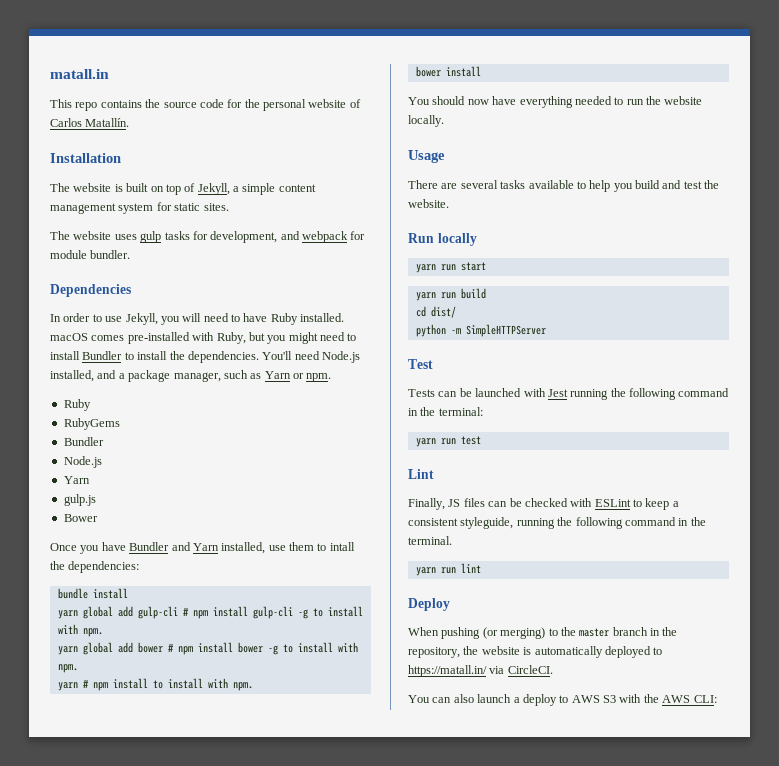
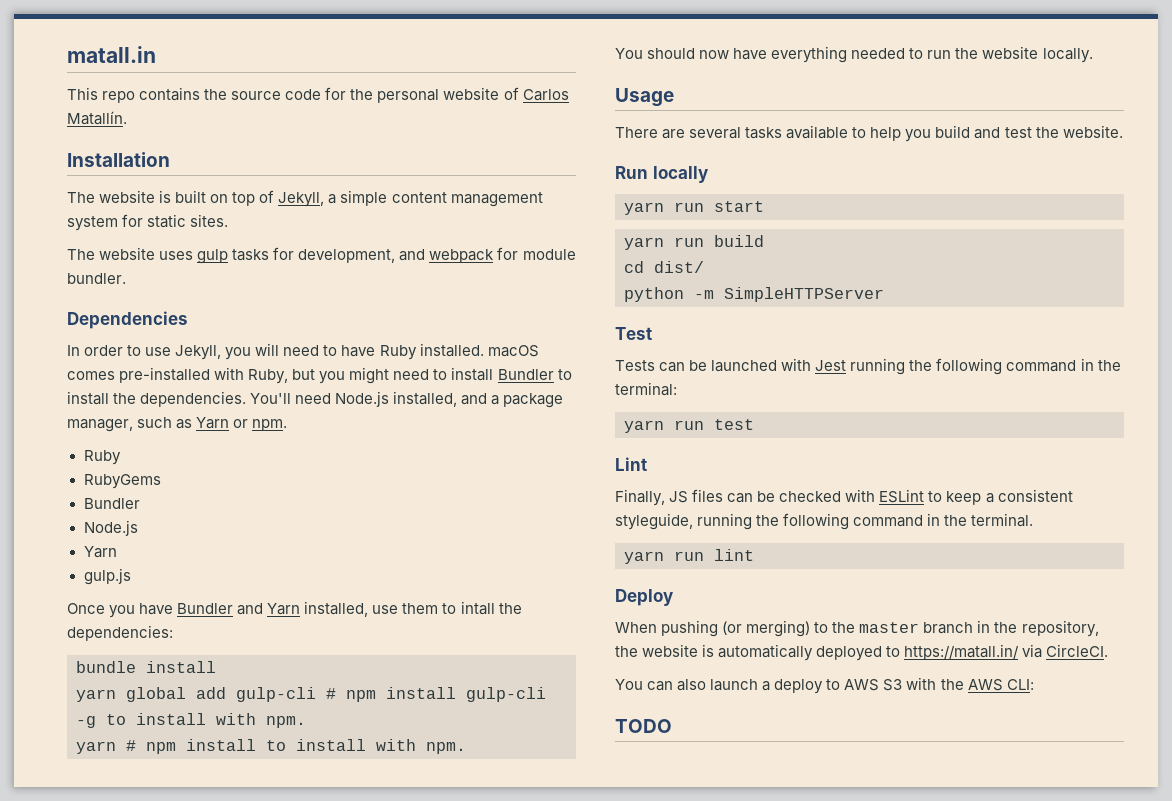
[63,514,98,522] // Bower -> (131, 576) none
[57,642,358,655] [57,664,78,673] // yarn global add bower # npm install bower -g to install with npm. -> (306, 722) none
[415,66,481,77] // bower install -> (466, 748) none
(717, 699) none -> [615,719,672,733] // TODO

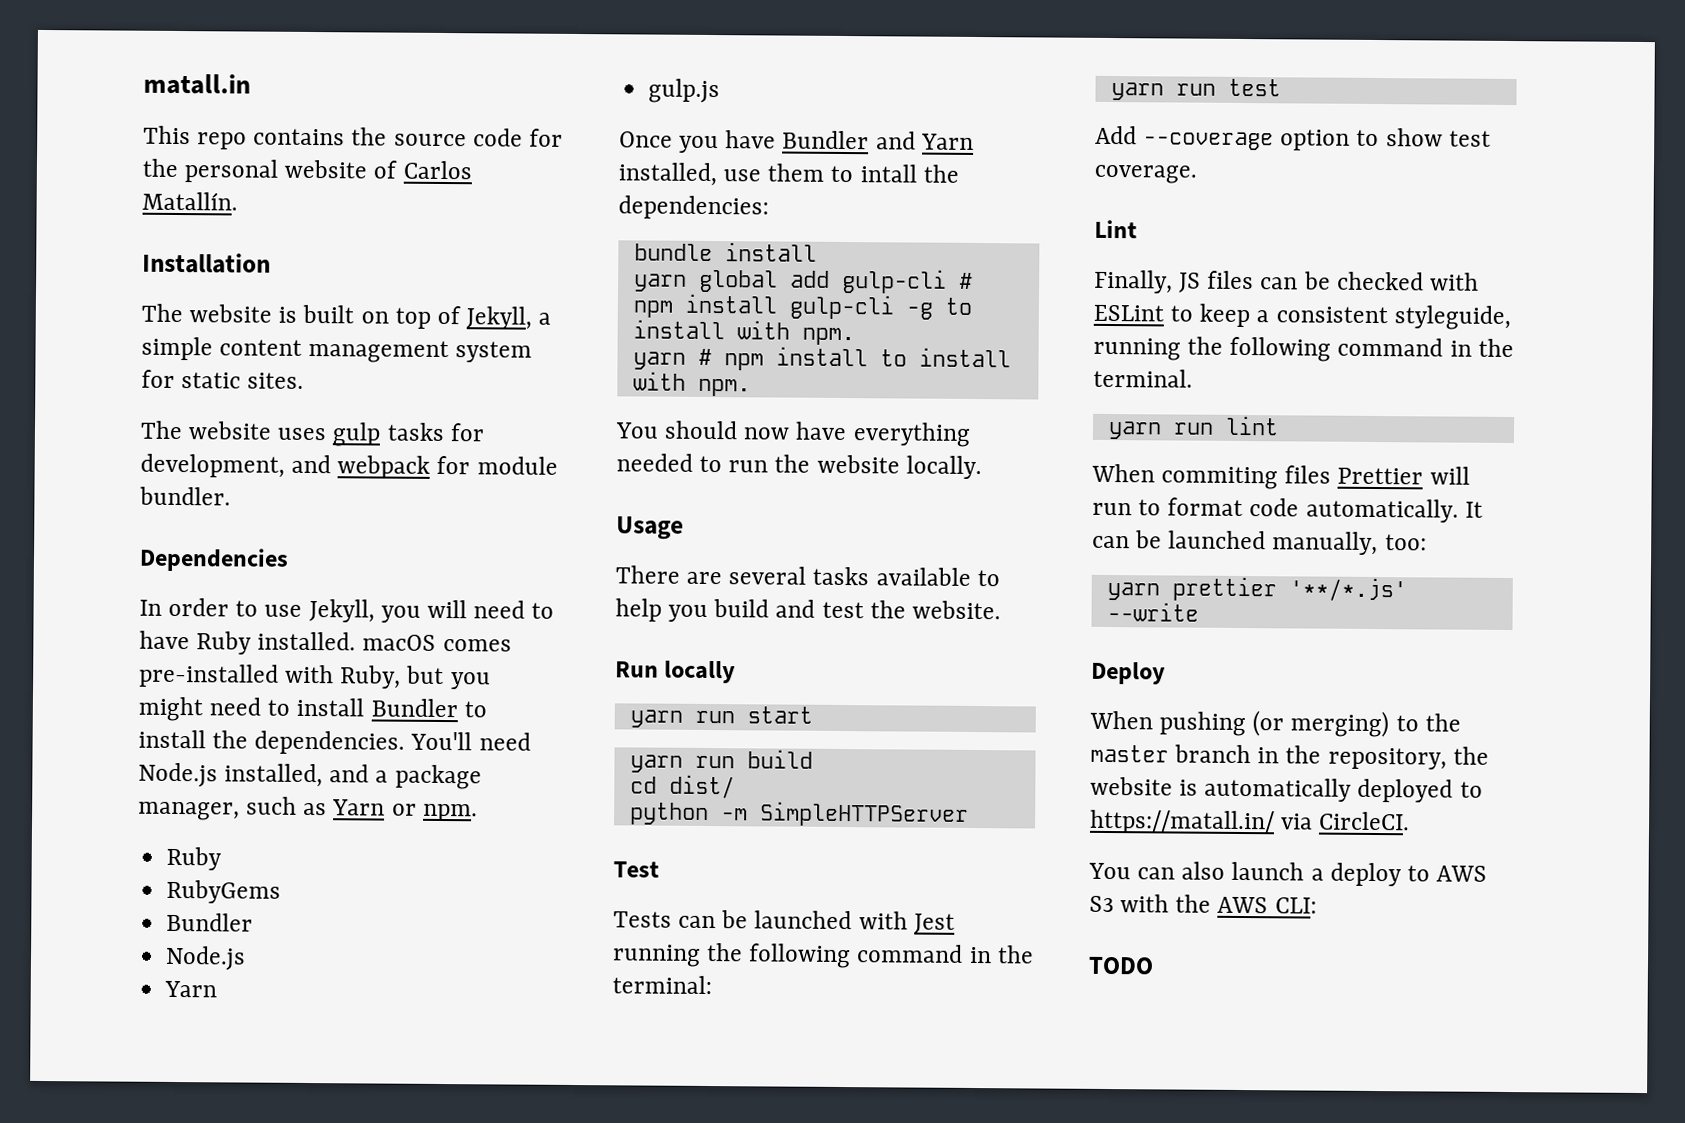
(754, 424) none -> [1095,125,1491,151] [1094,164,1197,184] // Add --coverage option to show test coverage.
(754, 555) none -> [1091,463,1470,490] [1092,497,1483,523] [1092,530,1427,556] [1106,576,1407,602] [1106,601,1199,622] // When commiting files Prettier will run to format code automatically. It can be launched manually, too: // yarn prettier '**/*.js' --write

